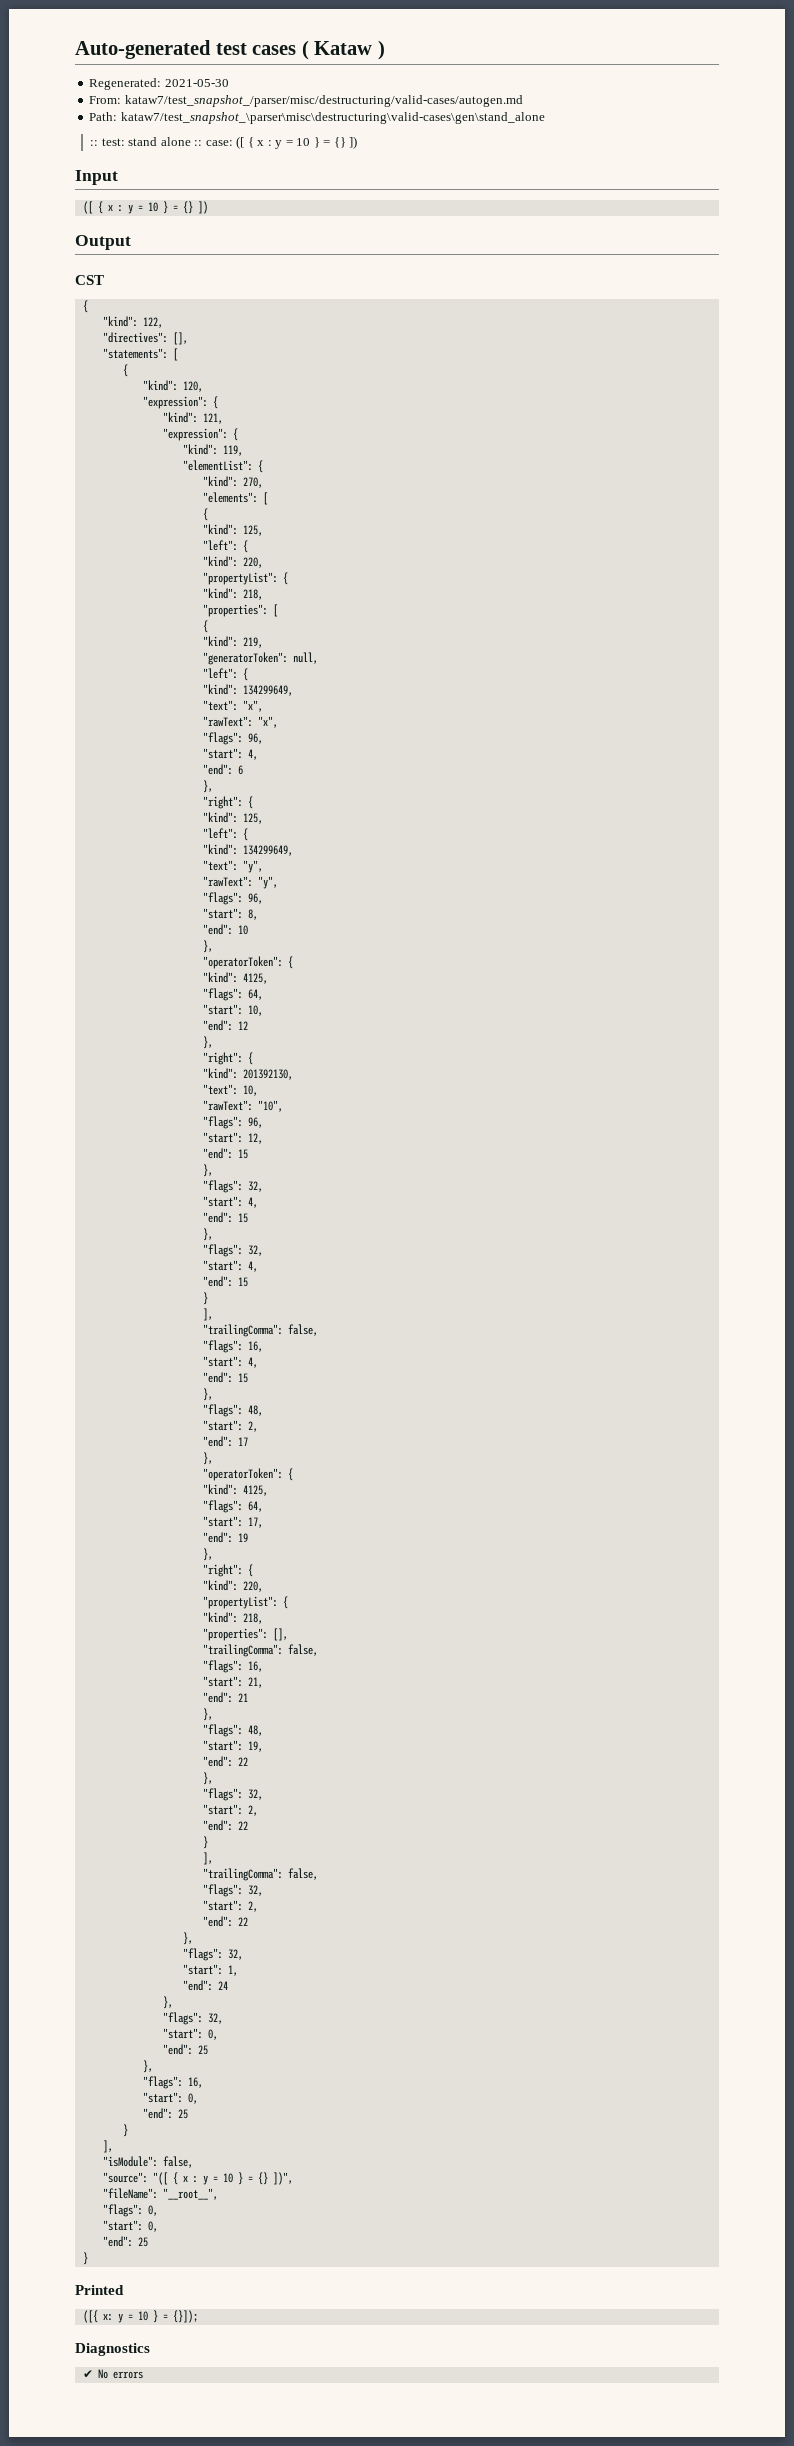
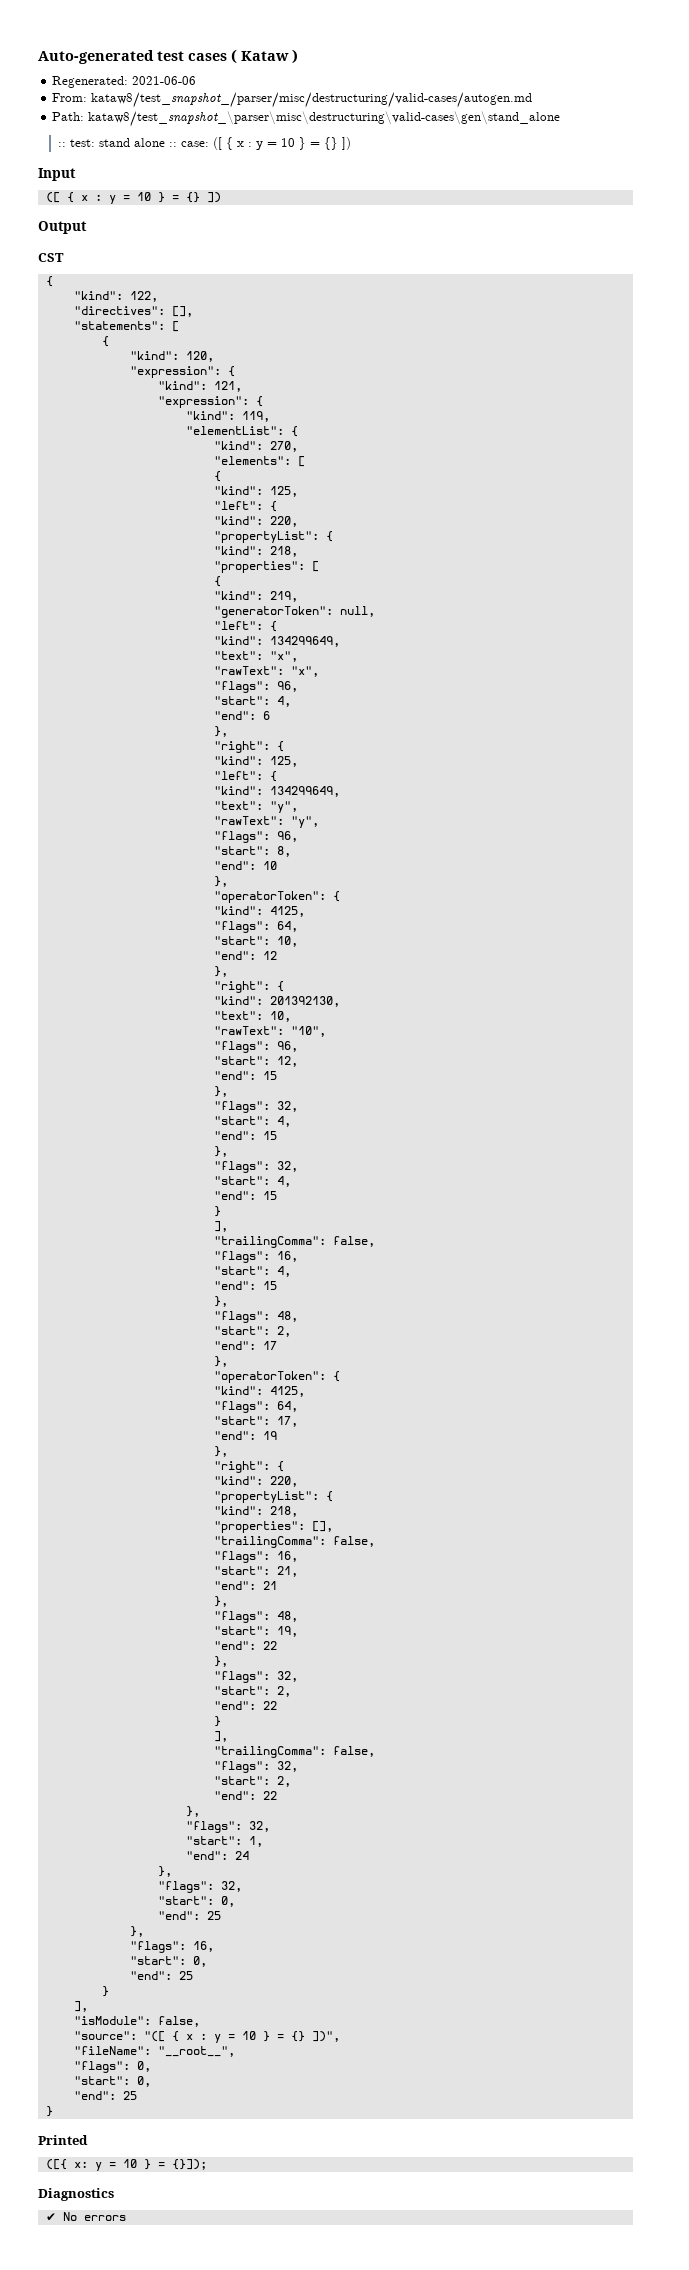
[164,79,229,87] 2021-05-30 -> [132,76,197,85] 2021-06-06
[124,95,523,107] kataw7/test_snapshot_/parser/misc/destructuring/valid-cases/autogen.md -> [91,92,533,108] kataw8/test_snapshot_/parser/misc/destructuring/valid-cases/autogen.md
[120,112,545,124] kataw7/test_snapshot_\parser\misc\destructuring\valid-cases\gen\stand_alone -> [88,111,561,127] kataw8/test_snapshot_\parser\misc\destructuring\valid-cases\gen\stand_alone

